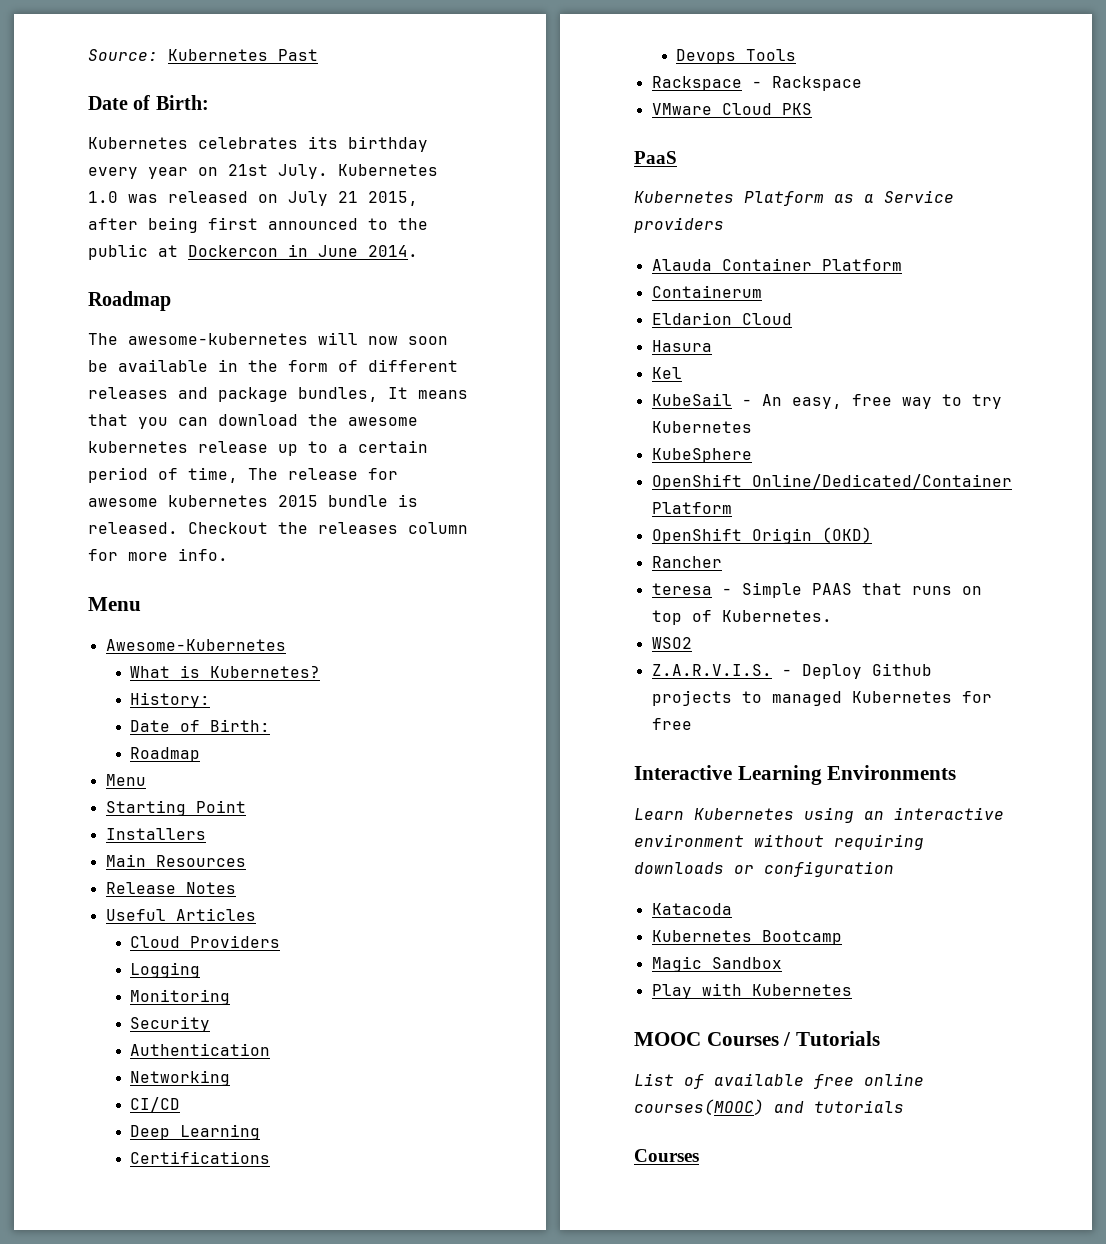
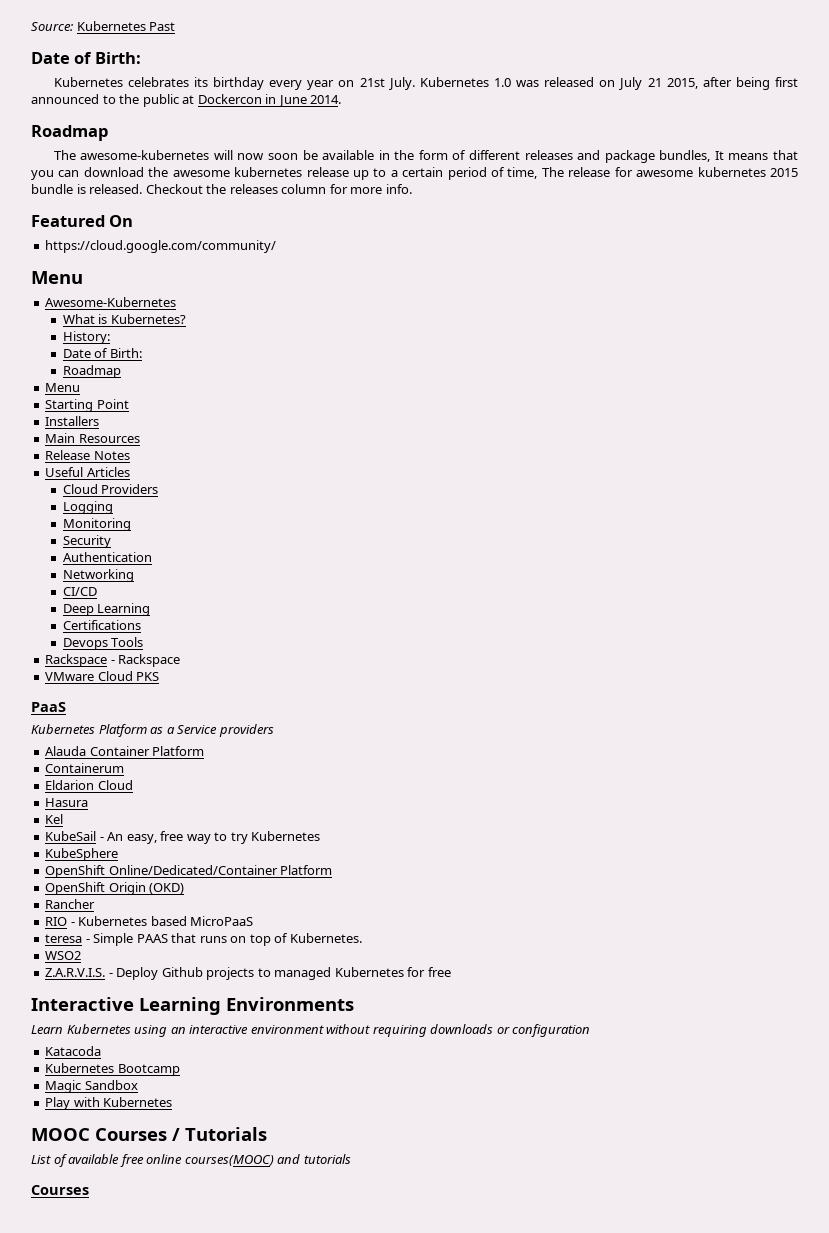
(228, 554) none -> [31,215,134,227] [45,240,277,253] // Featured On // https://cloud.google.com/community/
(722, 562) none -> [45,916,254,926] // RIO - Kubernetes based MicroPaaS

